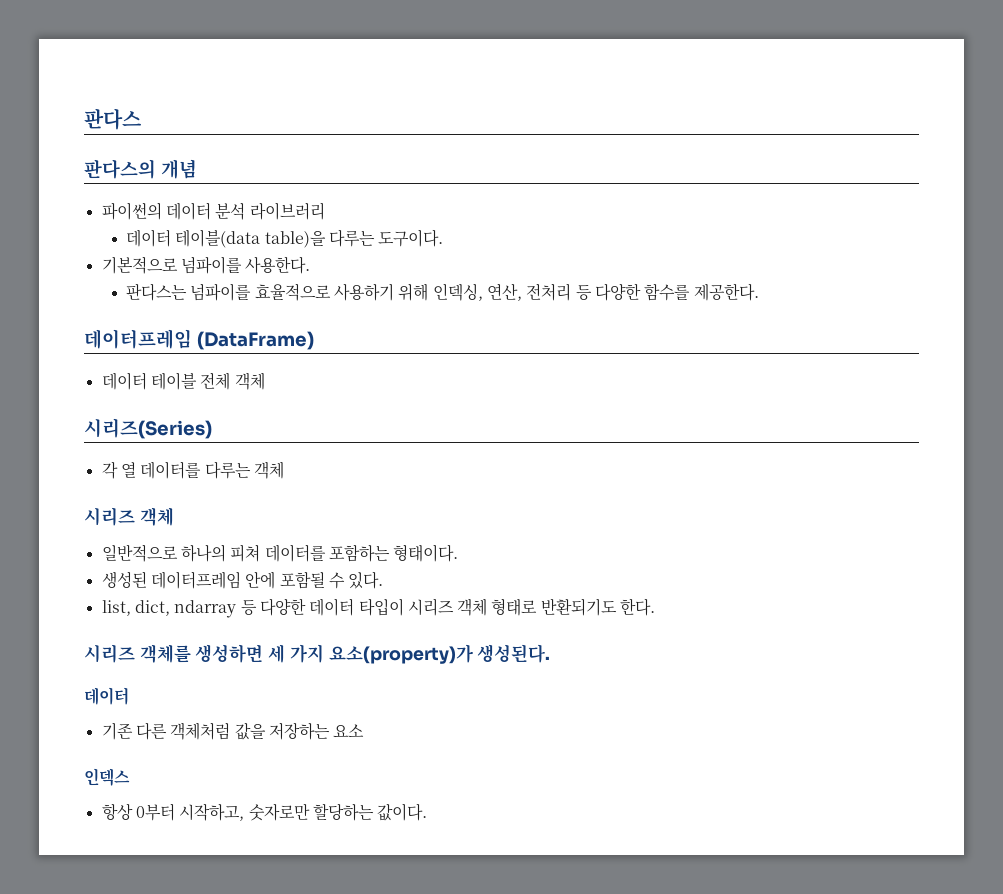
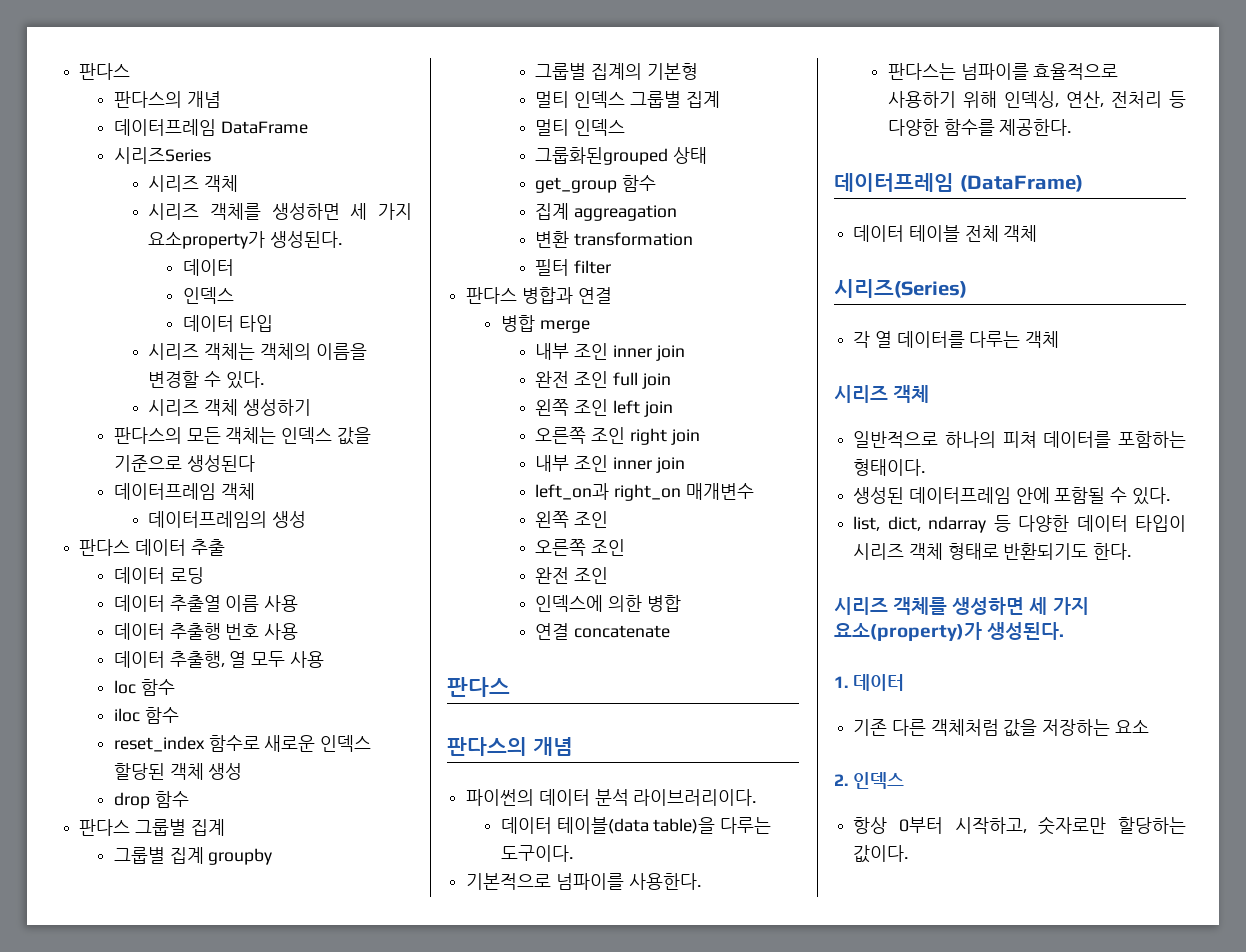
[84,108,141,130] [84,159,197,179] 판다스 // 판다스의 개념 -> [79,63,131,80] [113,91,221,108] [113,119,308,136] [113,147,211,164] [148,175,239,192] [148,203,412,220] [148,231,343,249] [183,259,235,276] [183,287,235,304] [183,315,273,332] [148,343,367,360] [148,371,264,389] [148,399,311,416] [113,427,371,445] [113,455,255,472] [113,483,255,500] [148,511,307,528] [79,539,225,556] [113,567,204,584] [113,595,299,612] [113,623,299,640] [113,651,324,668] [113,679,175,696] [113,707,179,724] [113,735,372,752] [113,763,243,780] [113,791,189,809] [79,819,225,836] [113,847,273,865] [535,63,698,80] [535,91,720,108] [535,119,626,136] [535,147,708,165] [535,175,657,193] [535,203,678,221] [535,231,694,248] [535,259,612,276] [466,287,612,304] [500,315,590,333] [535,343,685,361] [535,371,671,389] [535,399,673,417] [535,427,700,445] [535,455,685,473] [535,483,754,501] [535,511,609,528] [535,539,626,556] [535,567,609,584] [535,595,681,612] [535,623,671,640] [447,677,510,697] [447,737,573,756] 판다스 // 판다스의 개념 // 데이터프레임 DataFrame // 시리즈Series // 시리즈 객체 // 시리즈 객체를 생성하면 세 가지 요소property가 생성된다. // 데이터 // 인덱스 // 데이터 타입 // 시리즈 객체는 객체의 이름을 변경할 수 있다. // 시리즈 객체 생성하기 // 판다스의 모든 객체는 인덱스 값을 기준으로 생성된다 // 데이터프레임 객체 // 데이터프레임의 생성 // 판다스 데이터 추출 // 데이터 로딩 // 데이터 추출열 이름 사용 // 데이터 추출행 번호 사용 // 데이터 추출행, 열 모두 사용 // loc 함수 // iloc 함수 // reset_index 함수로 새로운 인덱스 할당된 객체 생성 // drop 함수 // 판다스 그룹별 집계 // 그룹별 집계 groupby // 그룹별 집계의 기본형 // 멀티 인덱스 그룹별 집계 // 멀티 인덱스 // 그룹화된grouped 상태 // get_group 함수 // 집계 aggreagation // 변환 transformation // 필터 filter // 판다스 병합과 연결 // 병합 merge // 내부 조인 inner join // 완전 조인 full join // 왼쪽 조인 left join // 오른쪽 조인 right join // 내부 조인 inner join // left_on과 right_on 매개변수 // 왼쪽 조인 // 오른쪽 조인 // 완전 조인 // 인덱스에 의한 병합 // 연결 concatenate // 판다스 // 판다스의 개념
[249,202,325,220] 라이브러리 -> [633,789,757,806] 라이브러리이다.
(551, 653) none -> [834,676,848,688] 1.
(365, 731) none -> [834,774,848,786] 2.

